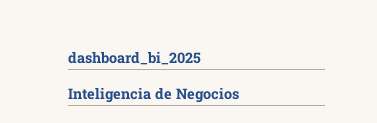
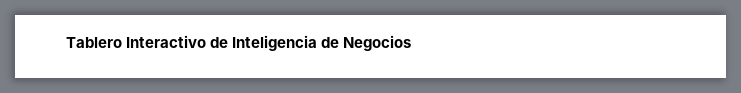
[68,51,201,65] dashboard_bi_2025 // -> [66,35,229,48] Tablero Interactivo de

